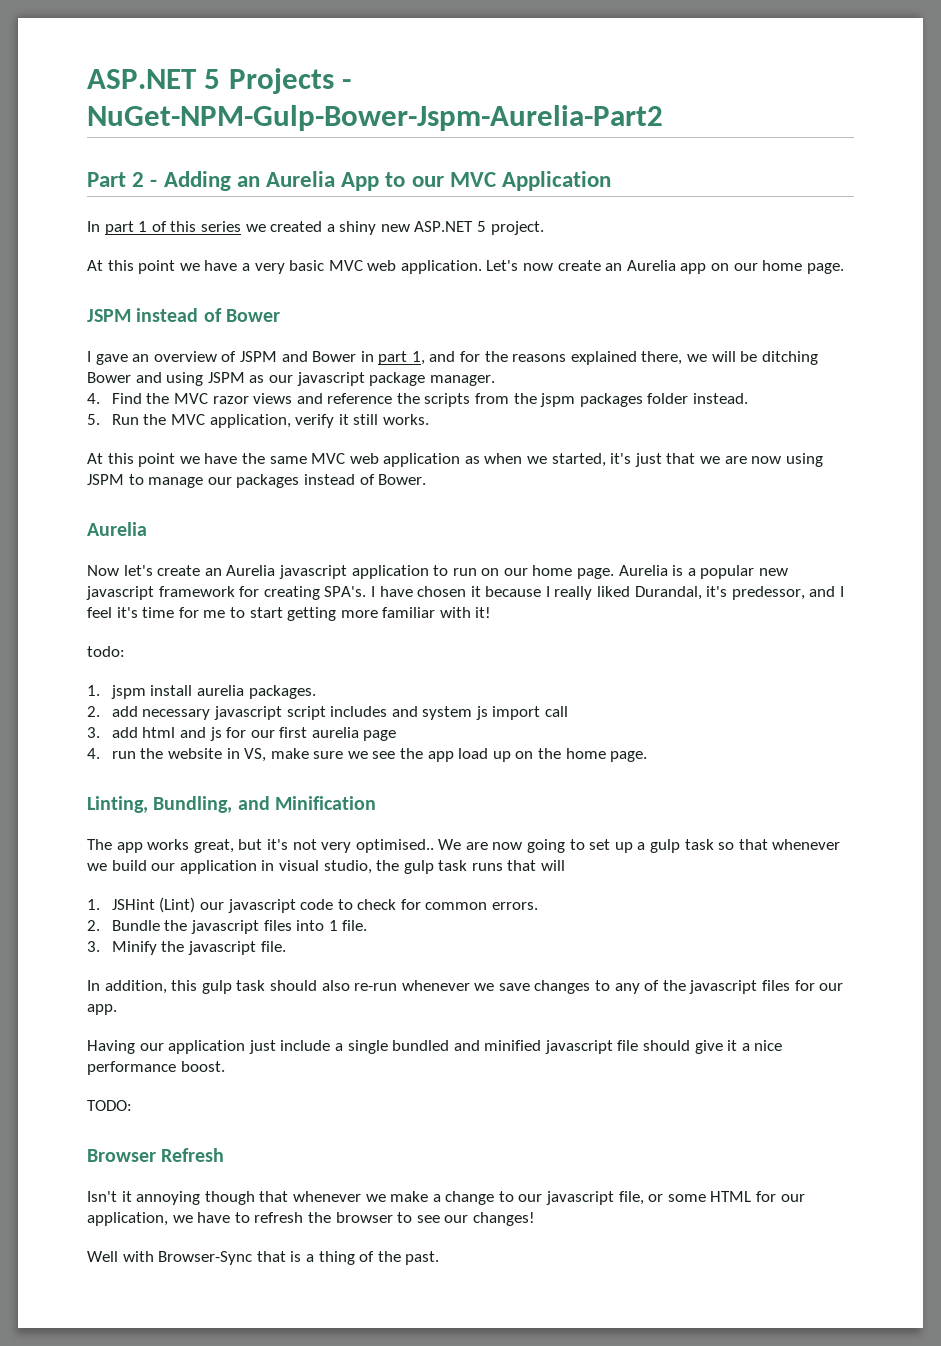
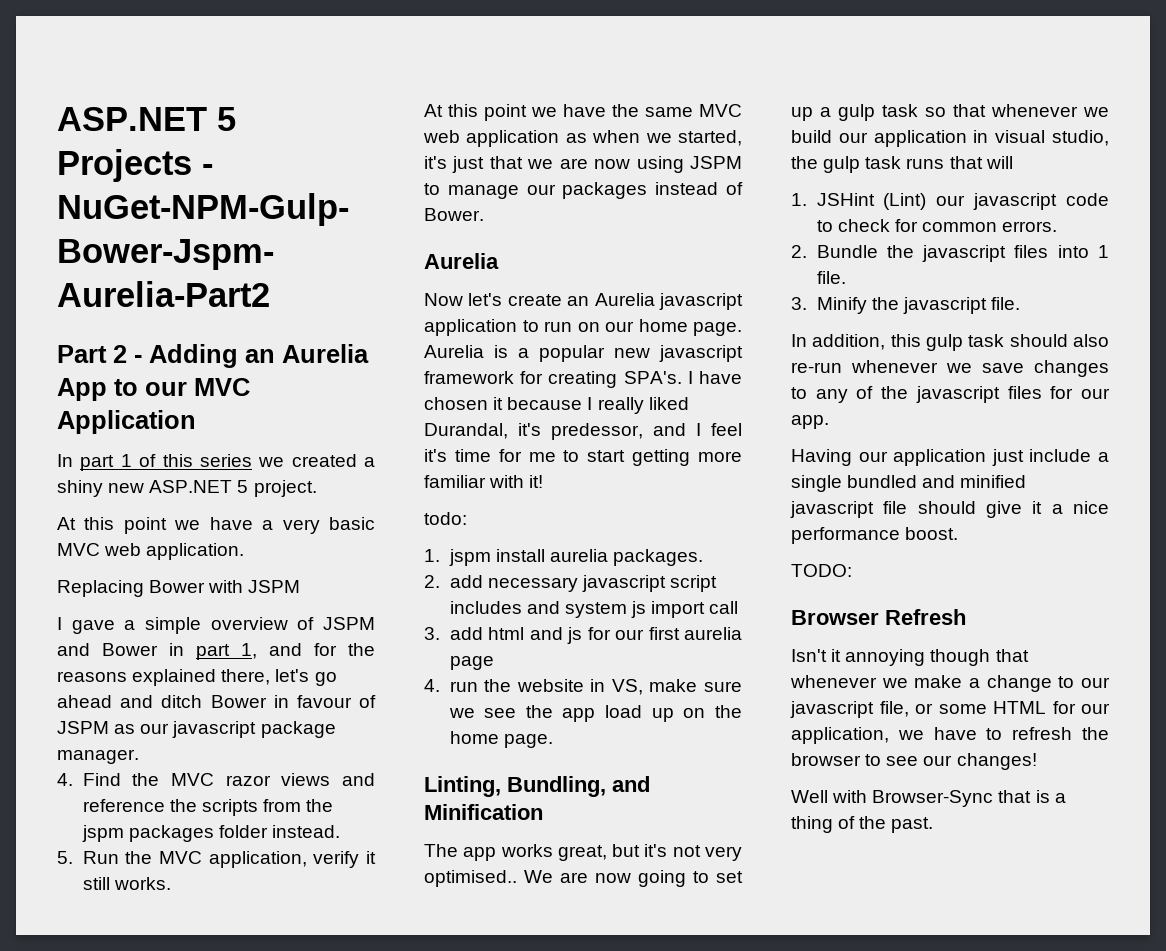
[486,260,844,274] [87,308,280,322] Let's now create an Aurelia app on our home page. // JSPM instead of Bower -> [57,580,301,597] // Replacing Bower with JSPM
[132,354,150,362] an -> [124,617,201,634] a simple
[687,351,818,365] [87,372,204,386] we will be ditching Bower and using -> [275,669,337,686] [57,695,376,708] let's go ahead and ditch Bower in favour of

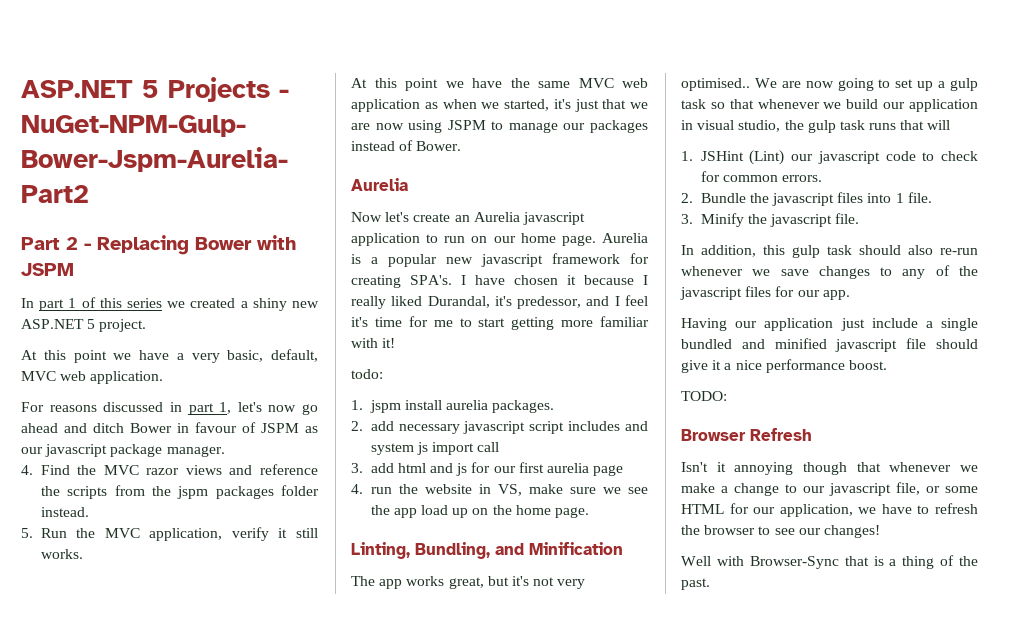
[149,344,369,368] [57,378,250,401] [57,410,196,434] Adding an Aurelia App to our MVC Application -> [97,235,296,255] [21,263,74,276] Replacing Bower with JSPM
[329,517,375,530] basic -> [227,349,318,362] basic, default,
[57,580,301,597] [57,617,375,634] [57,643,375,660] [57,669,310,686] Replacing Bower with JSPM // I gave a simple overview of JSPM and Bower in part 1, and for the reasons explained there, let's -> [21,402,297,415] For reasons discussed in part 1, let's now

